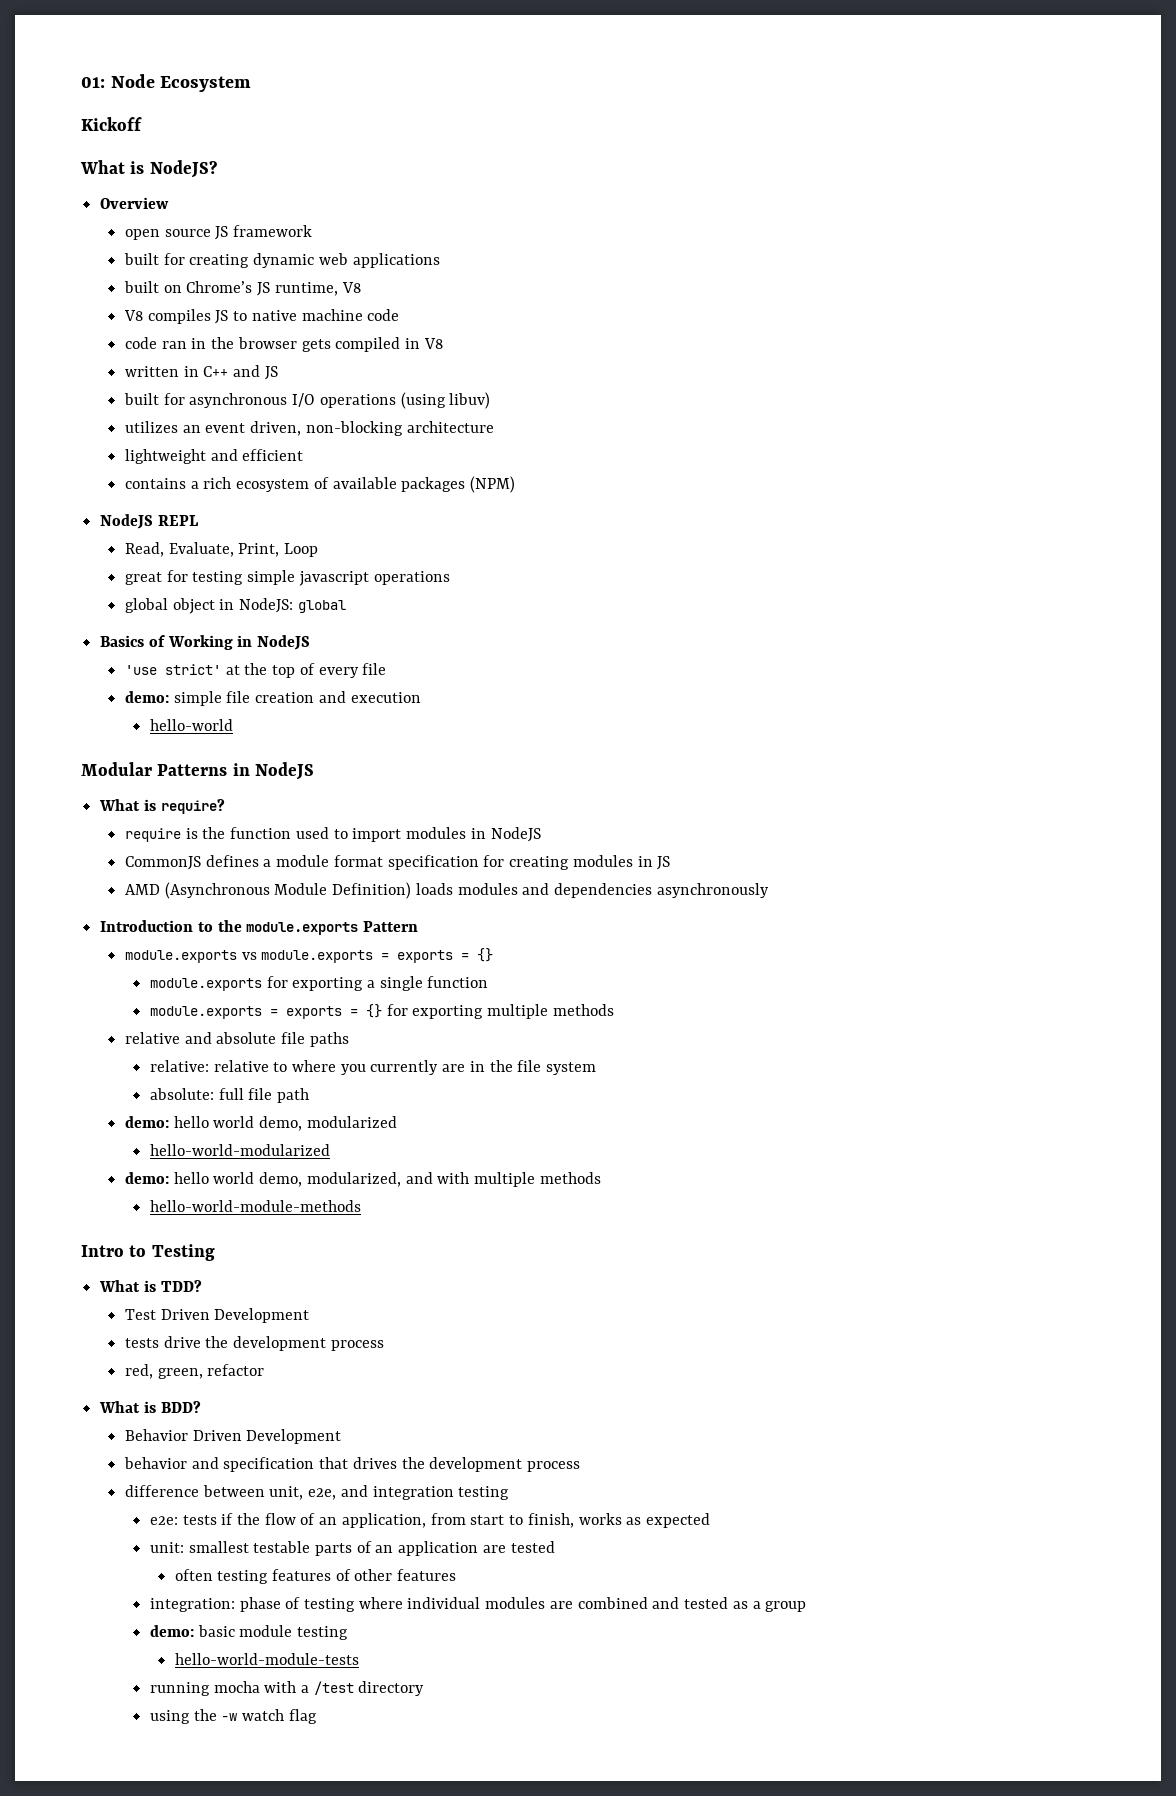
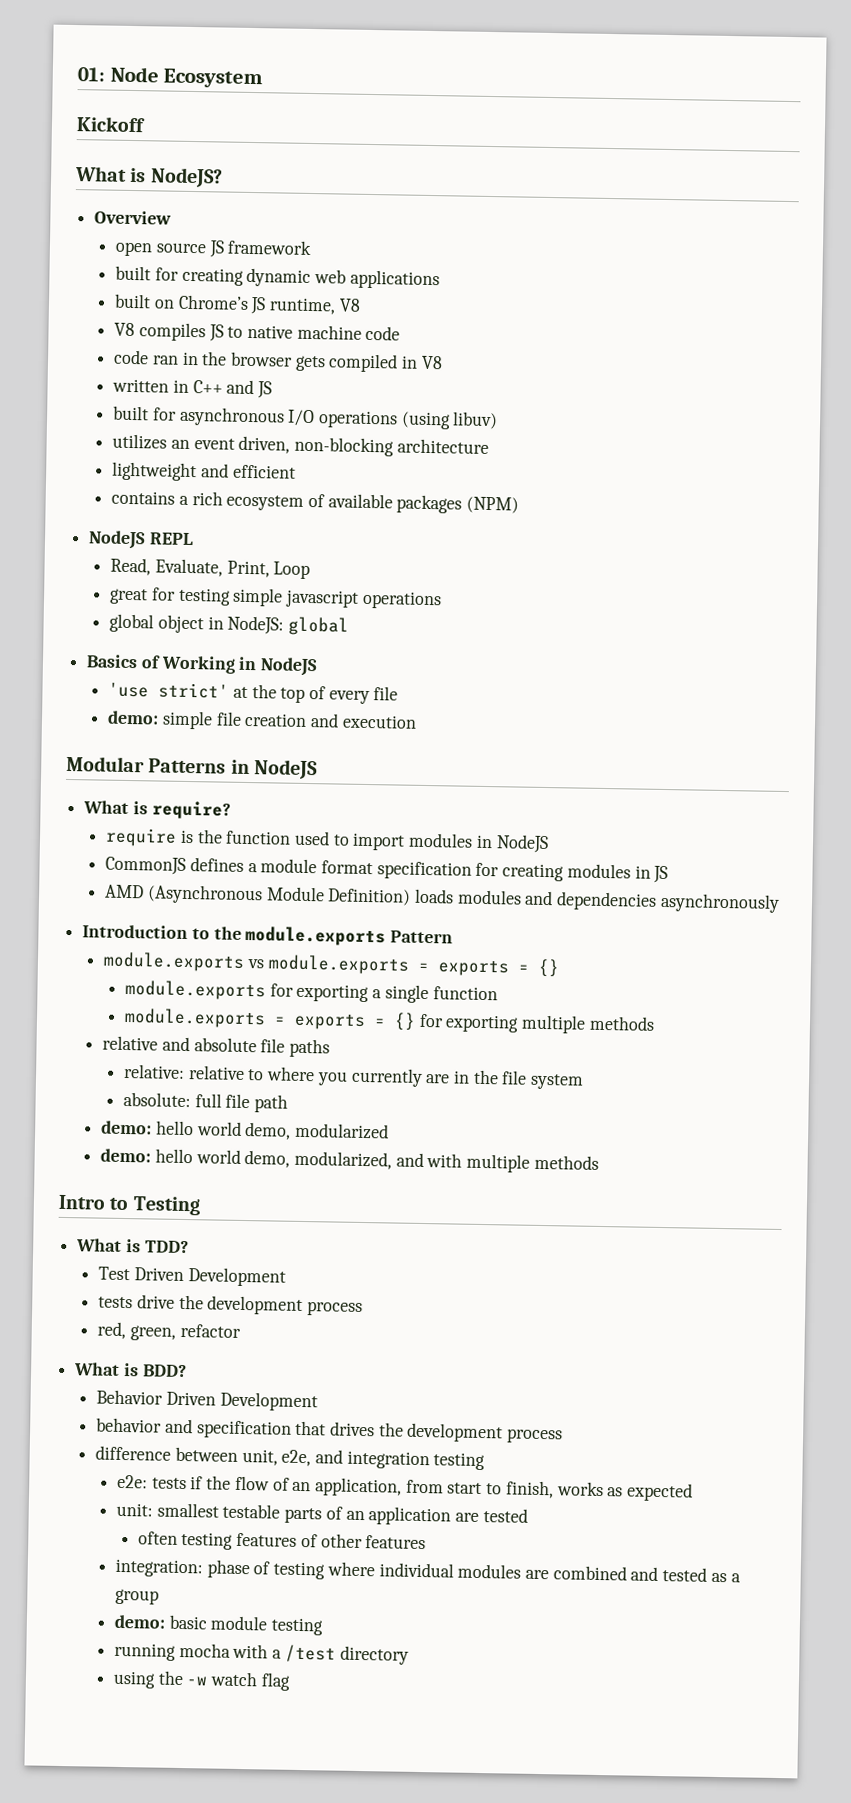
[149,719,233,731] // hello-world -> (417, 721) none
[149,1144,330,1156] // hello-world-modularized -> (389, 1131) none
[149,1200,361,1212] // hello-world-module-methods -> (599, 1162) none
[174,1653,359,1665] // hello-world-module-tests -> (324, 1626) none

